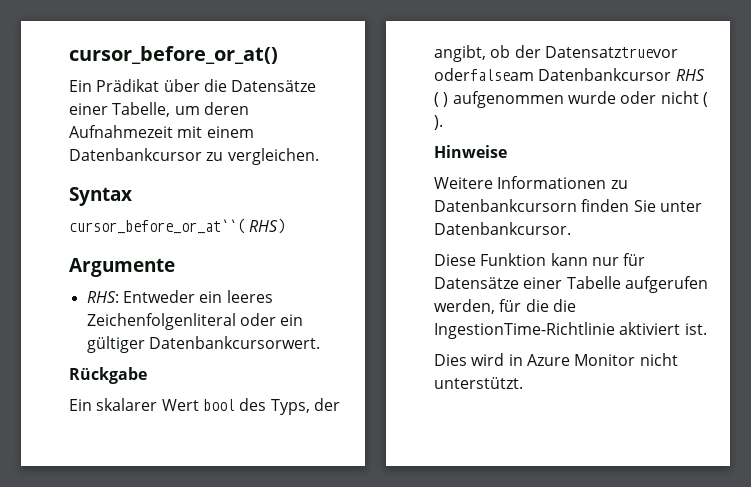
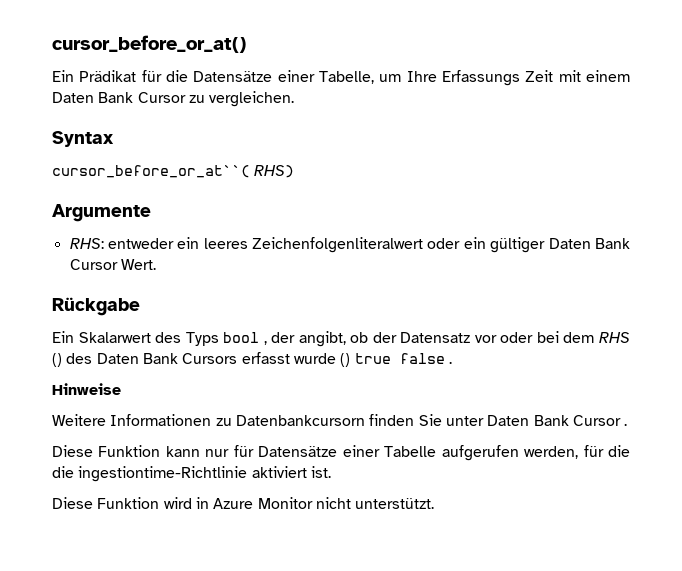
[163,79,200,92] über -> [141,70,162,82] für
[203,102,249,115] [69,125,254,138] [69,148,202,161] deren Aufnahmezeit mit einem Datenbankcursor -> [406,70,630,86] [52,92,186,103] Ihre Erfassungs Zeit mit einem Daten Bank Cursor
[122,290,195,303] Entweder -> [107,238,174,249] entweder
[86,313,236,330] Zeichenfolgenliteral -> [252,237,424,253] Zeichenfolgenliteralwert
[148,336,320,349] [69,367,147,384] [69,398,340,415] [434,45,678,62] [434,68,705,81] [434,91,708,108] [434,115,443,130] Datenbankcursorwert. // Rückgabe // Ein skalarer Wert bool des Typs, der angibt, ob der Datensatztruevor oderfalseam Datenbankcursor RHS ( ) aufgenommen wurde oder nicht ( ). -> [548,238,630,249] [69,259,156,270] [52,297,140,316] [52,331,631,347] [52,352,452,367] Daten Bank Cursor Wert. // Rückgabe // Ein Skalarwert des Typs bool , der angibt, ob der Datensatz vor oder bei dem RHS () des Daten Bank Cursors erfasst wurde () true false .
[434,222,571,235] Datenbankcursor. -> [487,415,628,426] Daten Bank Cursor .
[434,322,615,339] IngestionTime-Richtlinie -> [78,466,248,482] ingestiontime-Richtlinie
[434,354,467,366] Dies -> [52,497,160,509] Diese Funktion

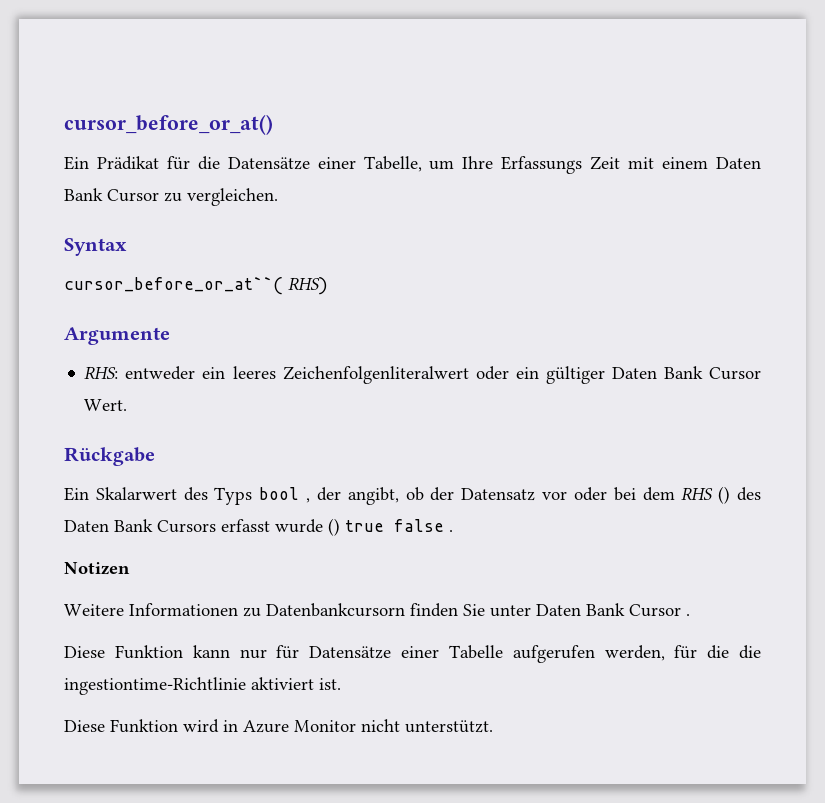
[52,383,121,395] Hinweise -> [64,562,130,575] Notizen

